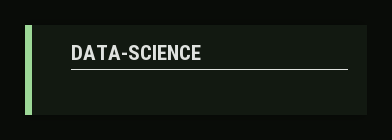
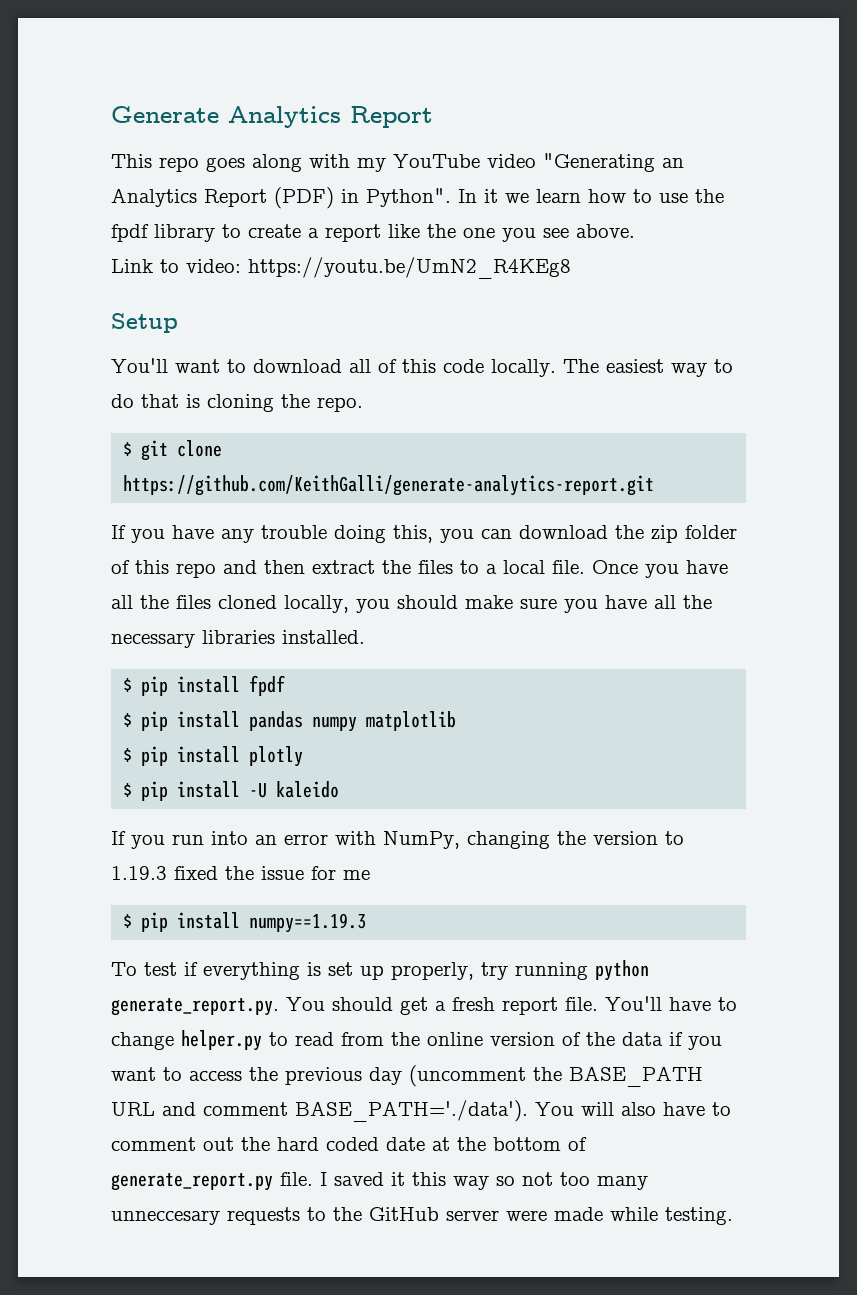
[71,45,201,60] DATA-SCIENCE -> [111,106,433,128] [111,153,684,172] [111,187,724,209] [111,224,635,242] [111,257,571,279] [111,313,178,333] [111,358,733,377] [111,394,363,412] [123,440,223,461] [123,475,655,496] [111,525,737,543] [111,560,728,578] [111,595,712,613] [111,630,365,648] [123,675,286,696] [123,711,457,732] [123,746,304,767] [123,781,340,801] [111,831,684,849] [111,866,370,880] [123,912,367,933] [111,960,649,981] [111,996,737,1016] [111,1030,722,1051] [111,1065,703,1087] [111,1100,731,1122] [111,1137,587,1151] [111,1172,648,1191] [111,1207,733,1225] Generate Analytics Report // This repo goes along with my YouTube video "Generating an Analytics Report (PDF) in Python". In it we learn how to use the fpdf library to create a report like the one you see above. // Link to video: https://youtu.be/UmN2_R4KEg8 // Setup // You'll want to download all of this code locally. The easiest way to do that is cloning the repo. // $ git clone https://github.com/KeithGalli/generate-analytics-report.git // If you have any trouble doing this, you can download the zip folder of this repo and then extract the files to a local file. Once you have all the files cloned locally, you should make sure you have all the necessary libraries installed. // $ pip install fpdf // $ pip install pandas numpy matplotlib // $ pip install plotly // $ pip install -U kaleido // If you run into an error with NumPy, changing the version to 1.19.3 fixed the issue for me // $ pip install numpy==1.19.3 // To test if everything is set up properly, try running python generate_report.py. You should get a fresh report file. You'll have to change helper.py to read from the online version of the data if you want to access the previous day (uncomment the BASE_PATH URL and comment BASE_PATH='./data'). You will also have to comment out the hard coded date at the bottom of generate_report.py file. I saved it this way so not too many unneccesary requests to the GitHub server were made while testing.

